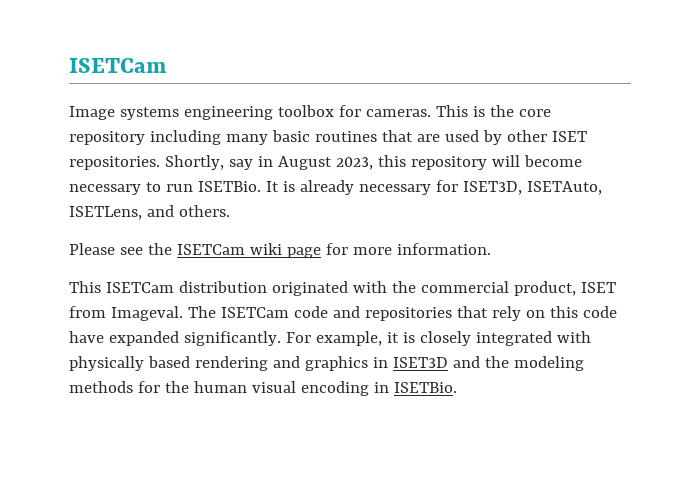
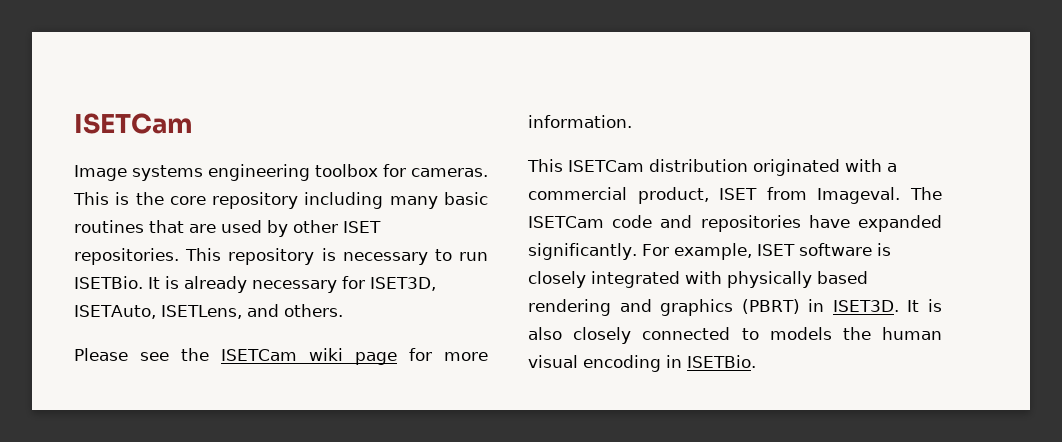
[164,155,582,170] Shortly, say in August 2023, this repository will become -> [185,248,336,265] This repository is
[391,281,416,293] the -> [886,163,897,172] a
[456,306,617,321] that rely on this code -> (801, 223) none
[386,332,399,343] it -> [756,243,872,256] ISET software
[372,356,584,371] [69,381,160,393] in ISET3D and the modeling methods for -> [741,299,942,314] [528,327,832,344] (PBRT) in ISET3D. It is also closely connected to models

